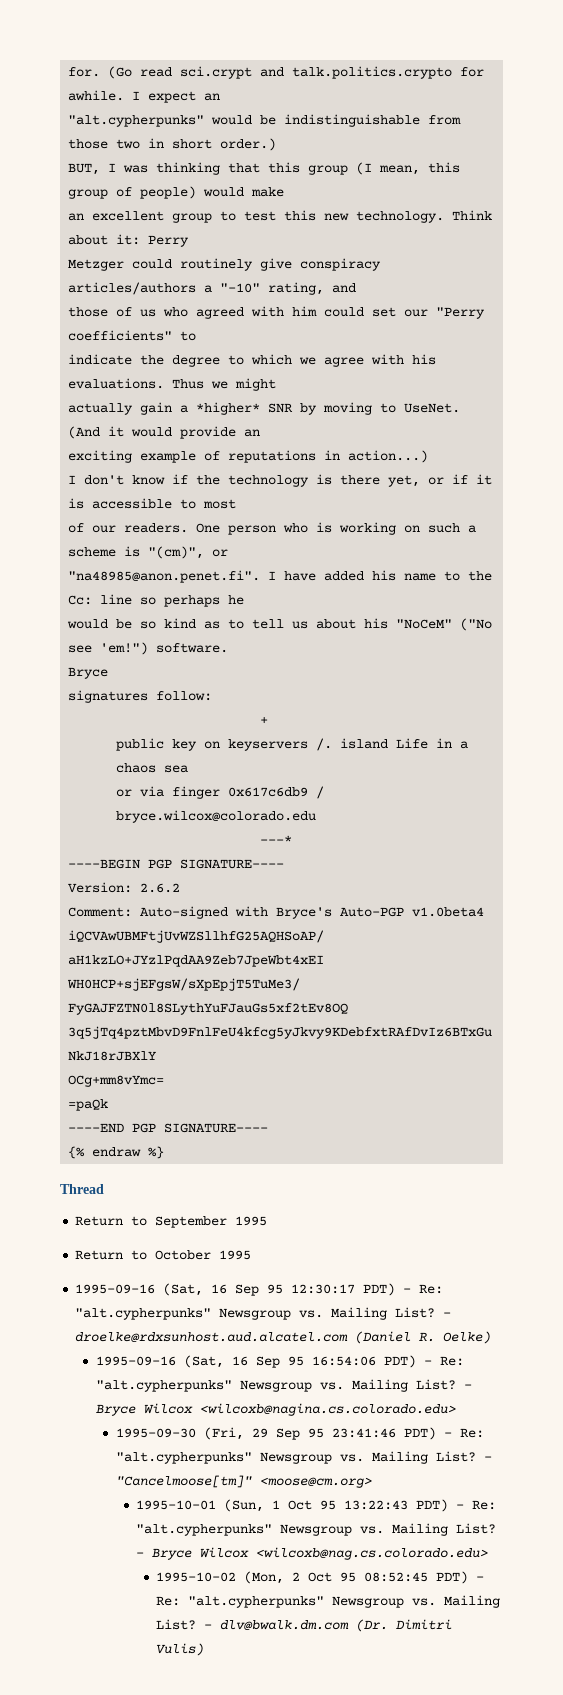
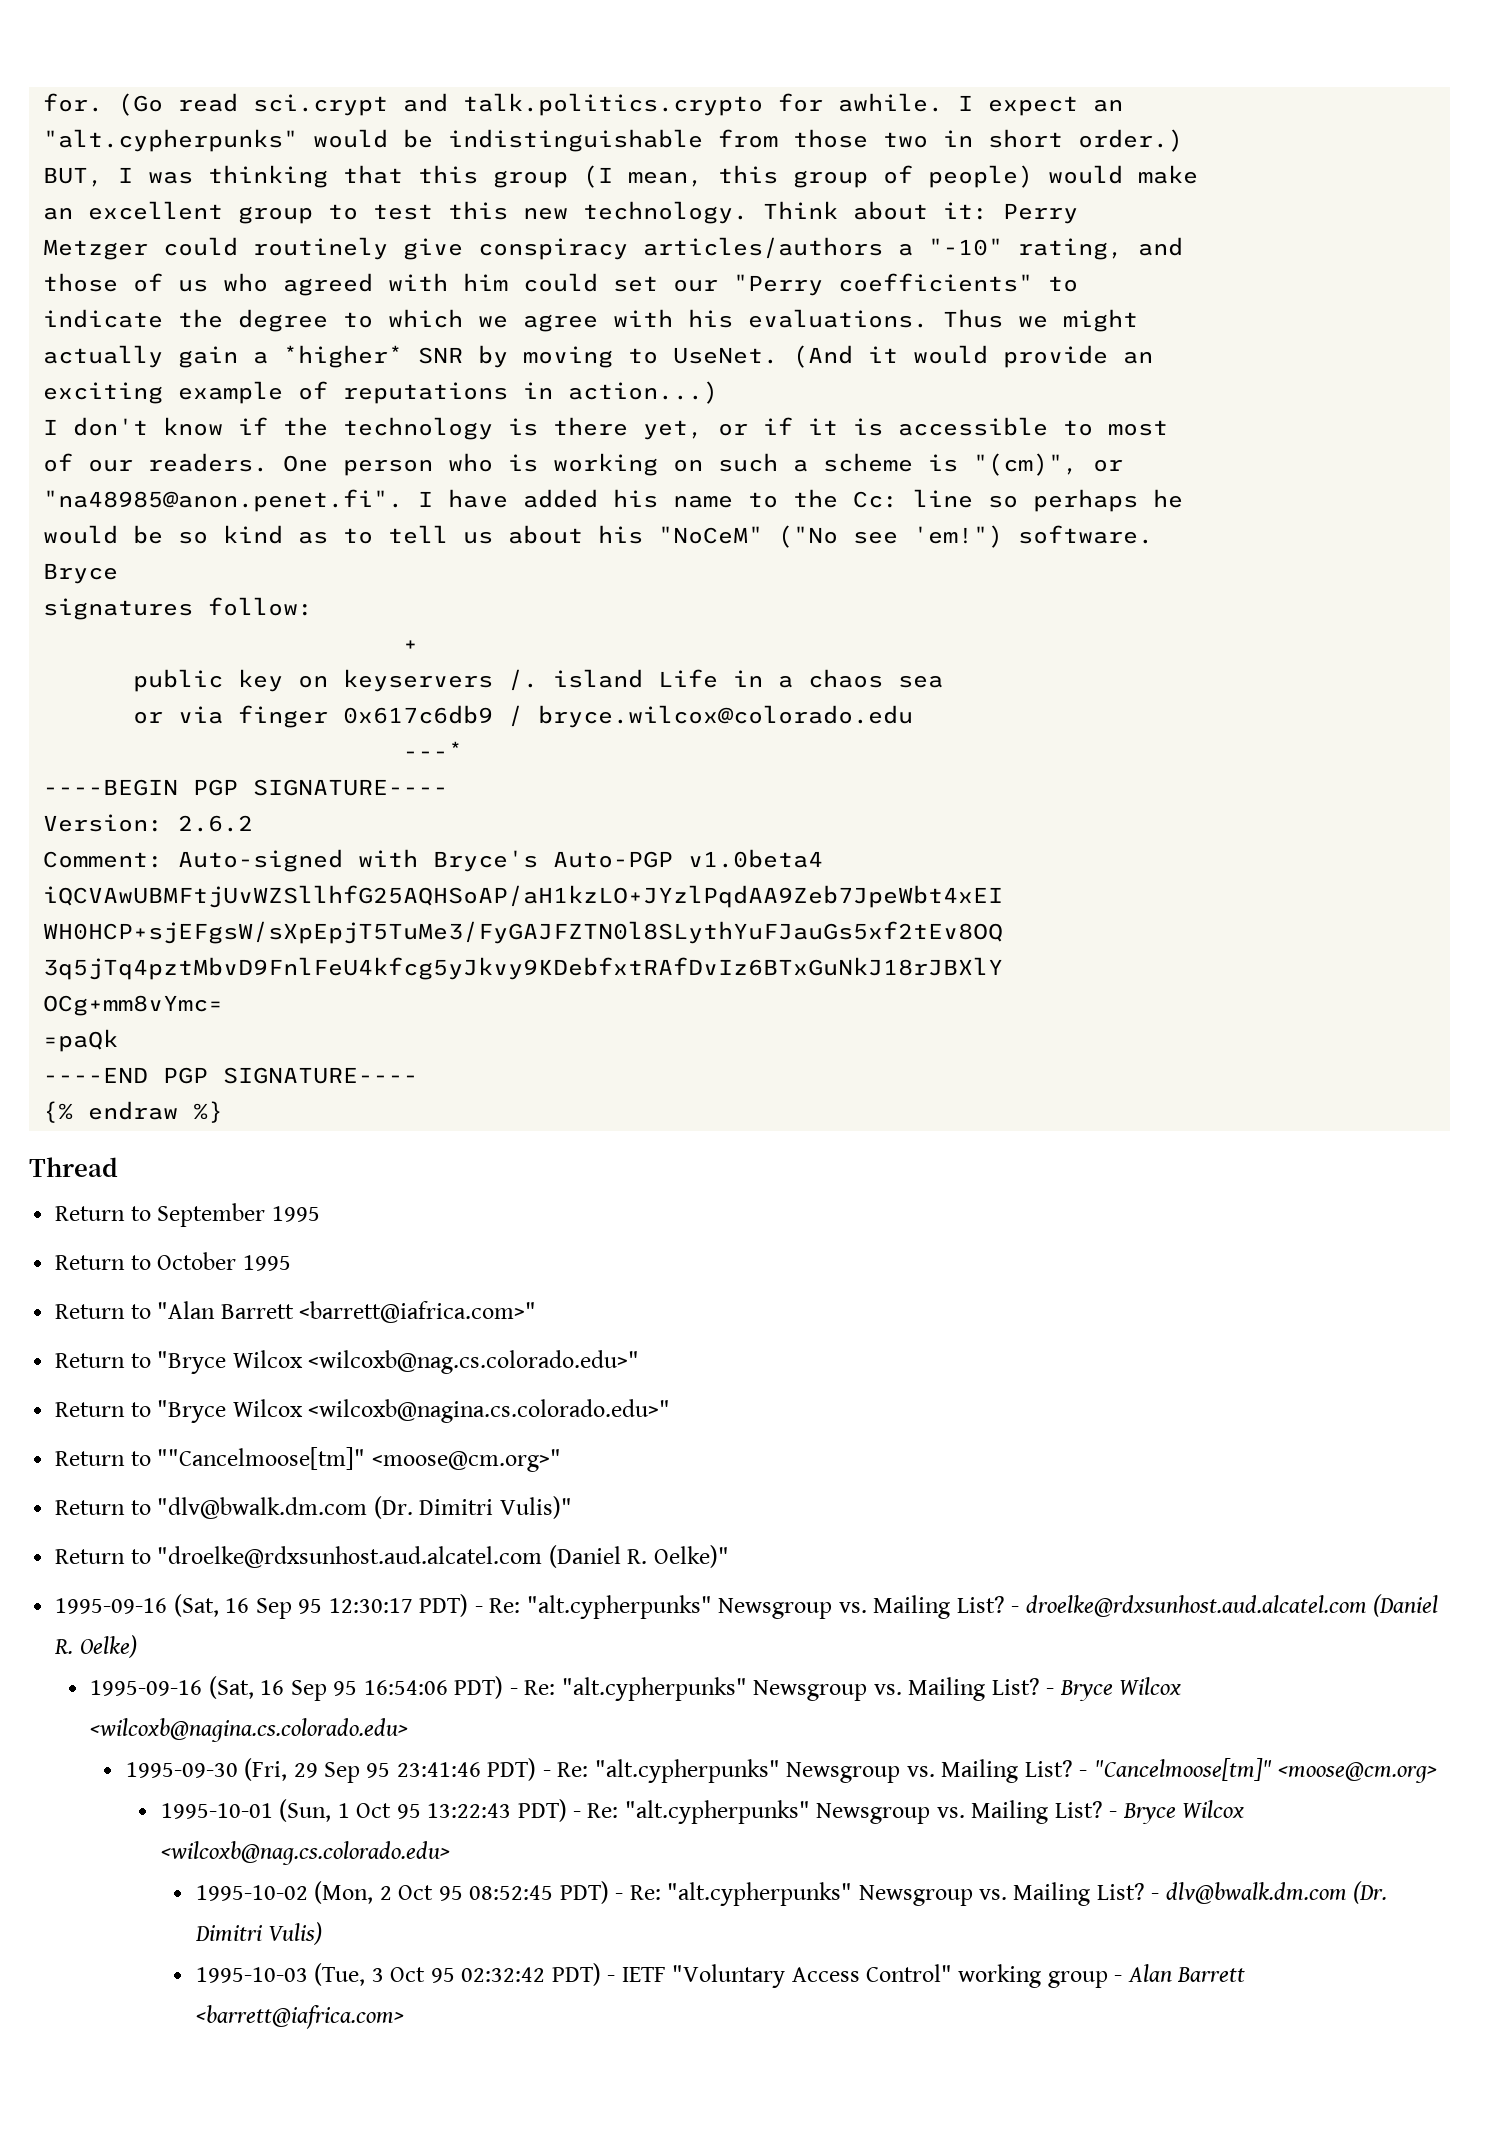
(252, 1255) none -> [55,1301,537,1323] [55,1350,640,1374] [55,1399,671,1423] [55,1447,561,1472] [55,1496,572,1519] [55,1545,729,1568] // Return to "Alan Barrett <barrett@iafrica.com>" // Return to "Bryce Wilcox <wilcoxb@nag.cs.colorado.edu>" // Return to "Bryce Wilcox <wilcoxb@nagina.cs.colorado.edu>" // Return to ""Cancelmoose[tm]" <moose@cm.org>" // Return to "dlv@bwalk.dm.com (Dr. Dimitri Vulis)" // Return to "droelke@rdxsunhost.aud.alcatel.com (Daniel R. Oelke)"
(205, 1649) none -> [195,1963,1246,1988] [195,2005,404,2029] // 1995-10-03 (Tue, 3 Oct 95 02:32:42 PDT) - IETF "Voluntary Access Control" working group - Alan Barrett <barrett@iafrica.com>

